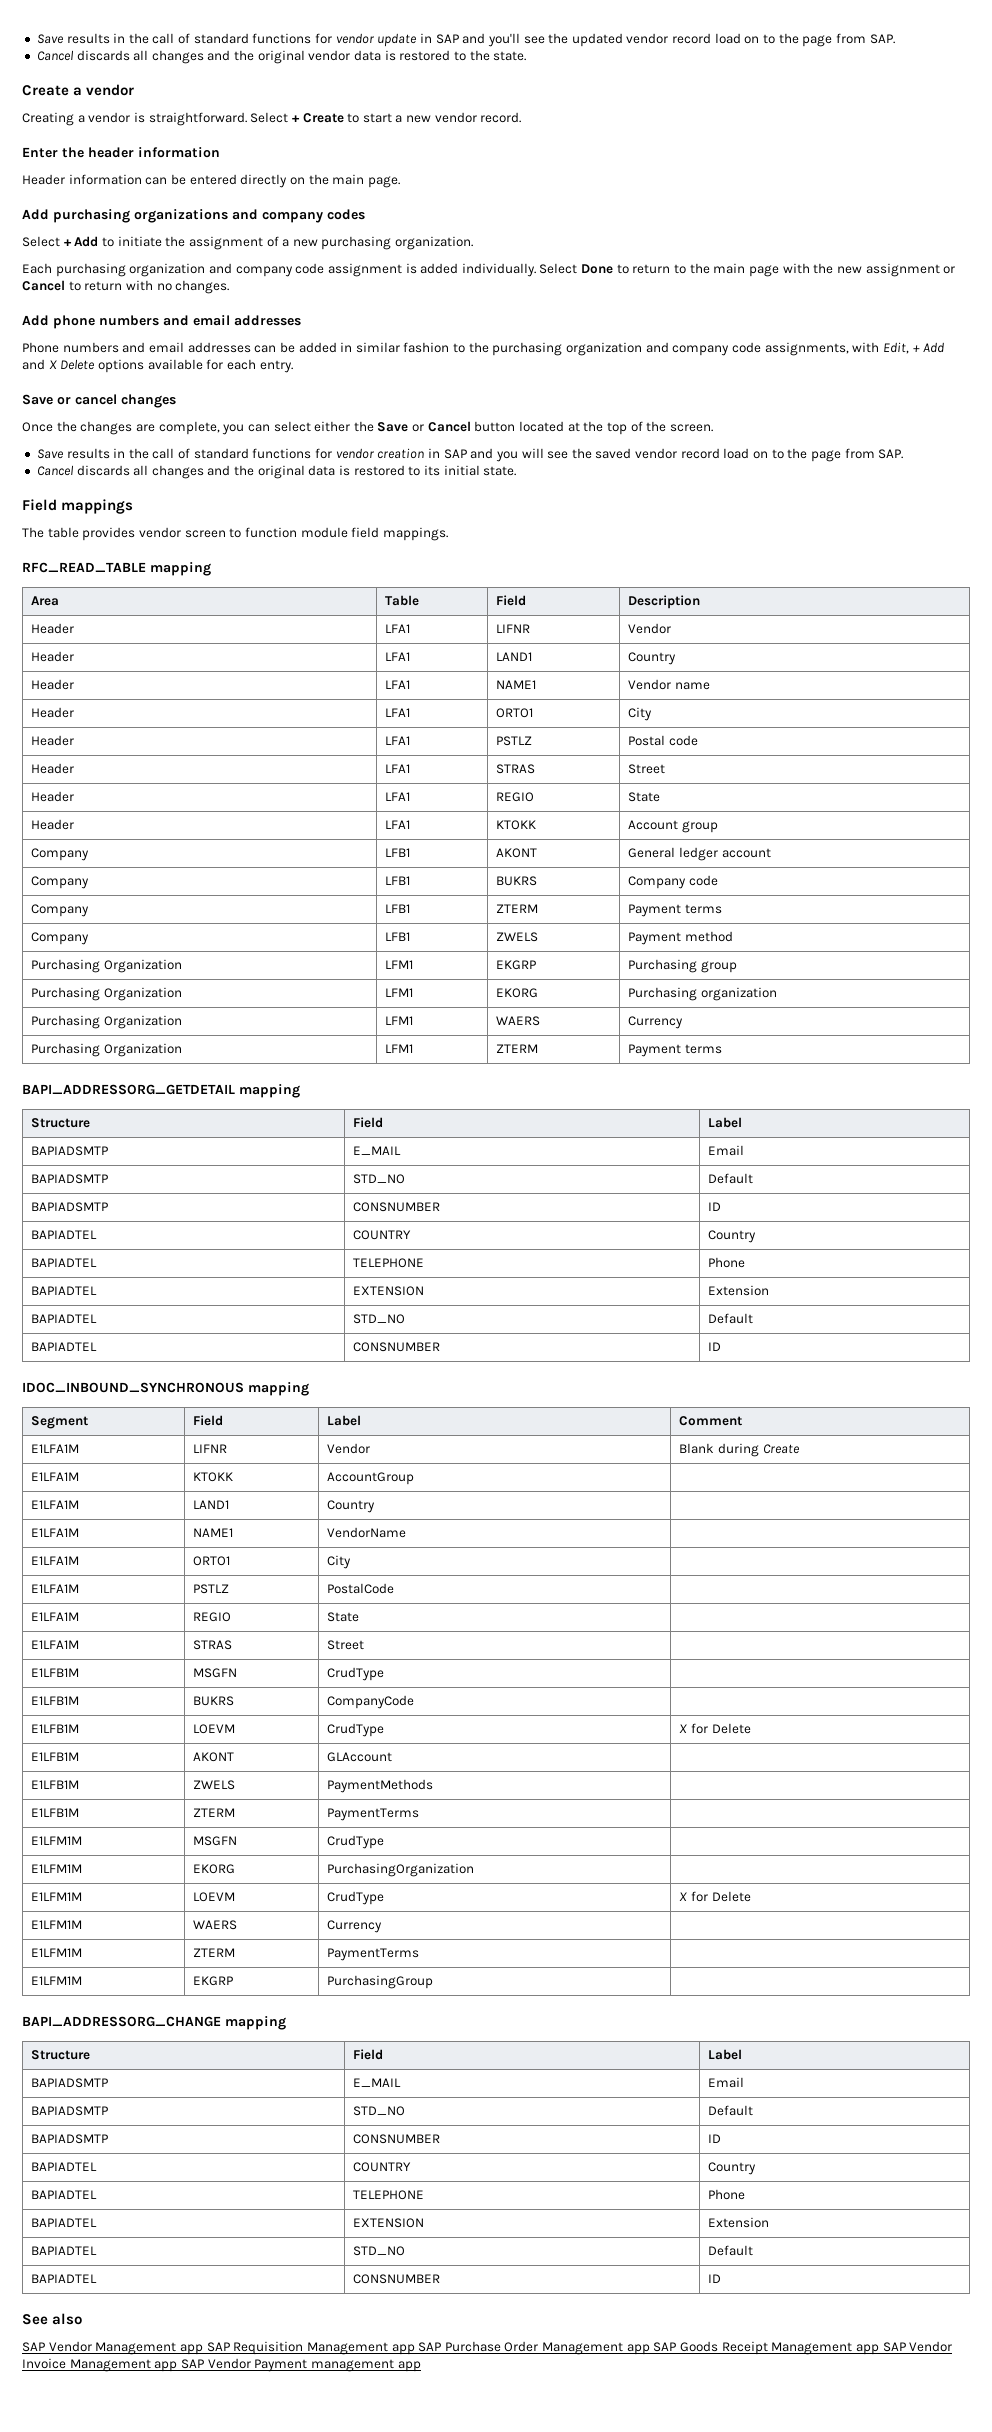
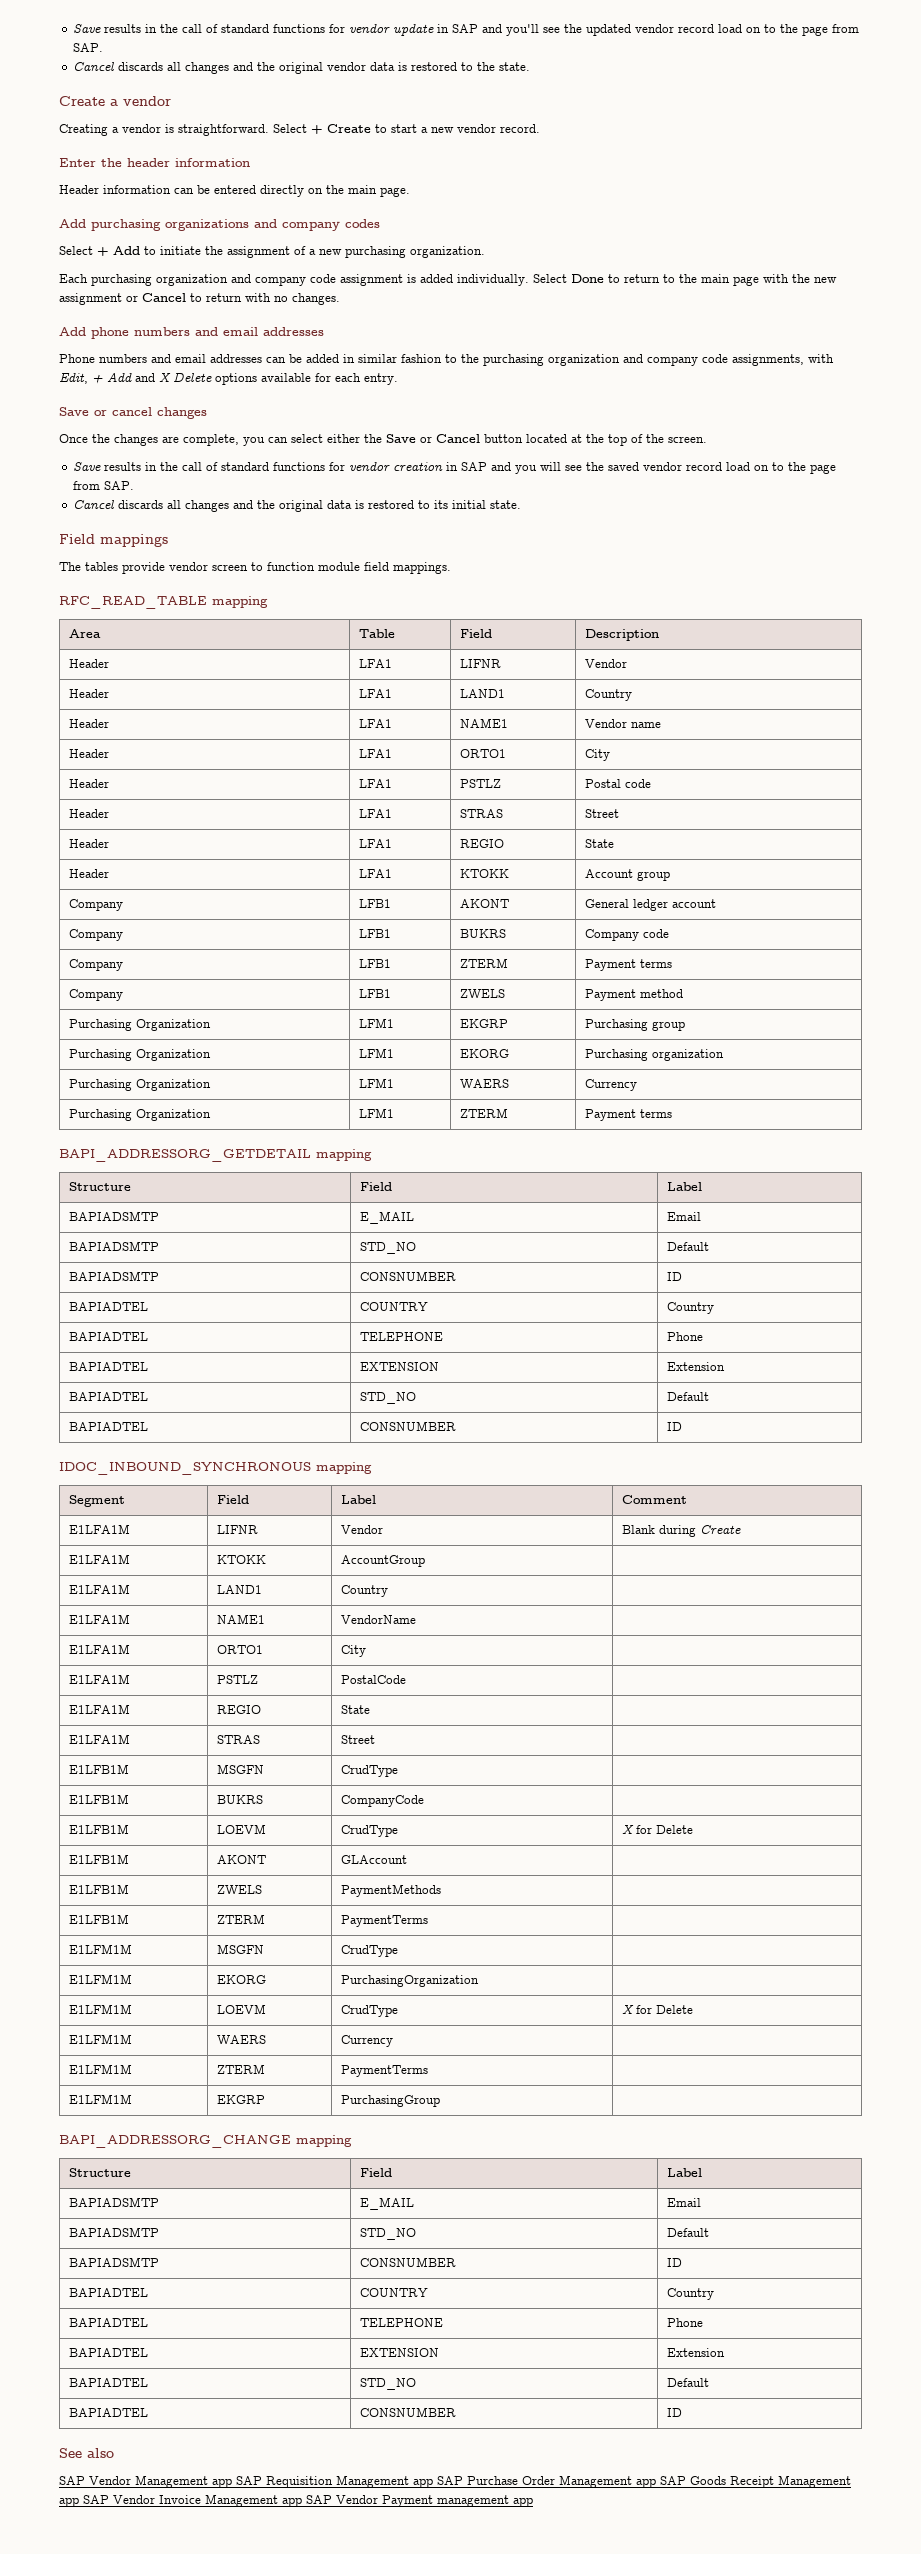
[47,527,136,541] table provides -> [85,562,165,574] tables provide

